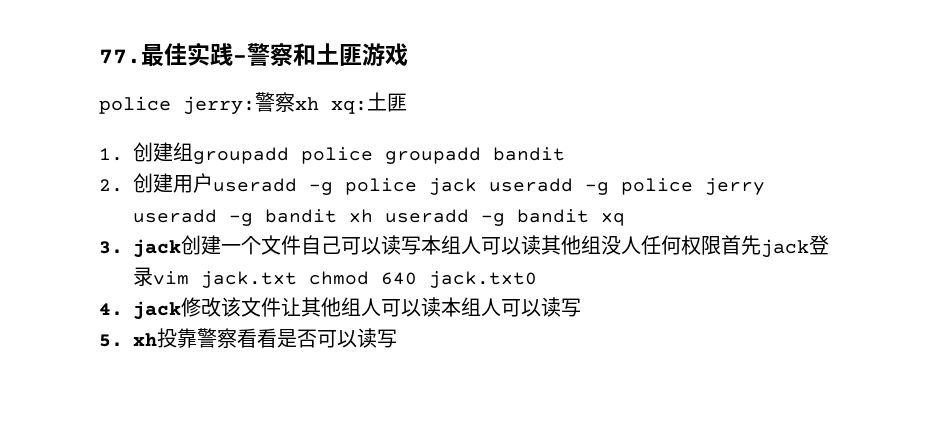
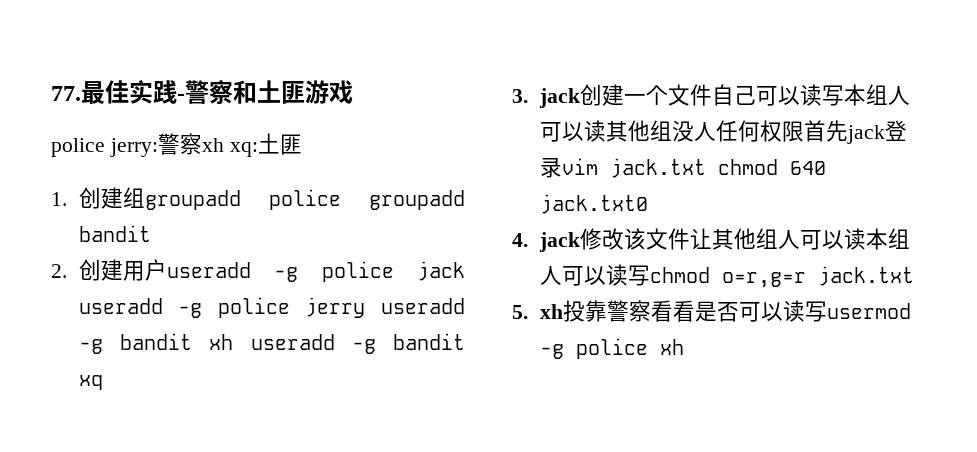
(581, 307) none -> [649,266,914,288] chmod o=r,g=r jack.txt
(397, 338) none -> [826,303,911,319] [539,338,684,359] usermod -g police xh

